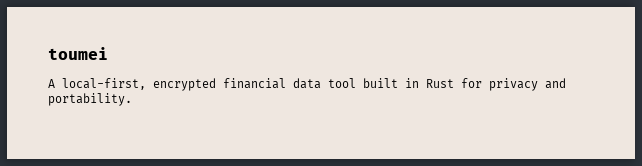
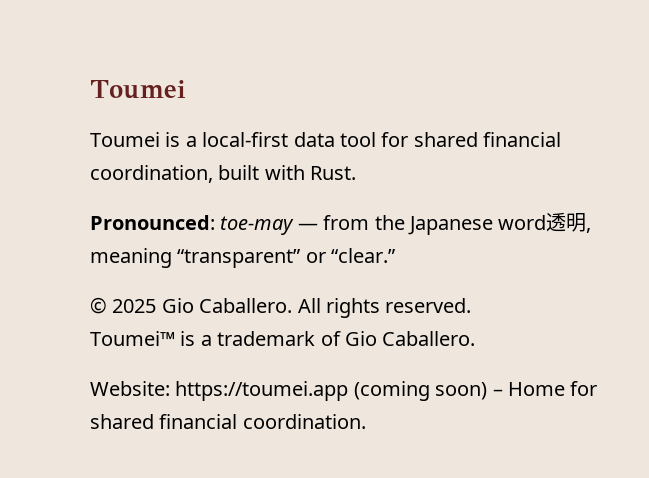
[48,47,108,60] [48,78,566,91] [48,93,132,106] toumei // A local-first, encrypted financial data tool built in Rust for privacy and portability. -> [90,80,186,99] [90,132,562,147] [90,165,357,183] [90,212,592,235] [90,248,396,268] [90,297,472,318] [90,331,476,346] [90,381,598,401] [90,414,366,429] Toumei // Toumei is a local-first data tool for shared financial coordination, built with Rust. // Pronounced: toe-may — from the Japanese word透明, meaning “transparent” or “clear.” // © 2025 Gio Caballero. All rights reserved. // Toumei™ is a trademark of Gio Caballero. // Website: https://toumei.app (coming soon) – Home for shared financial coordination.

